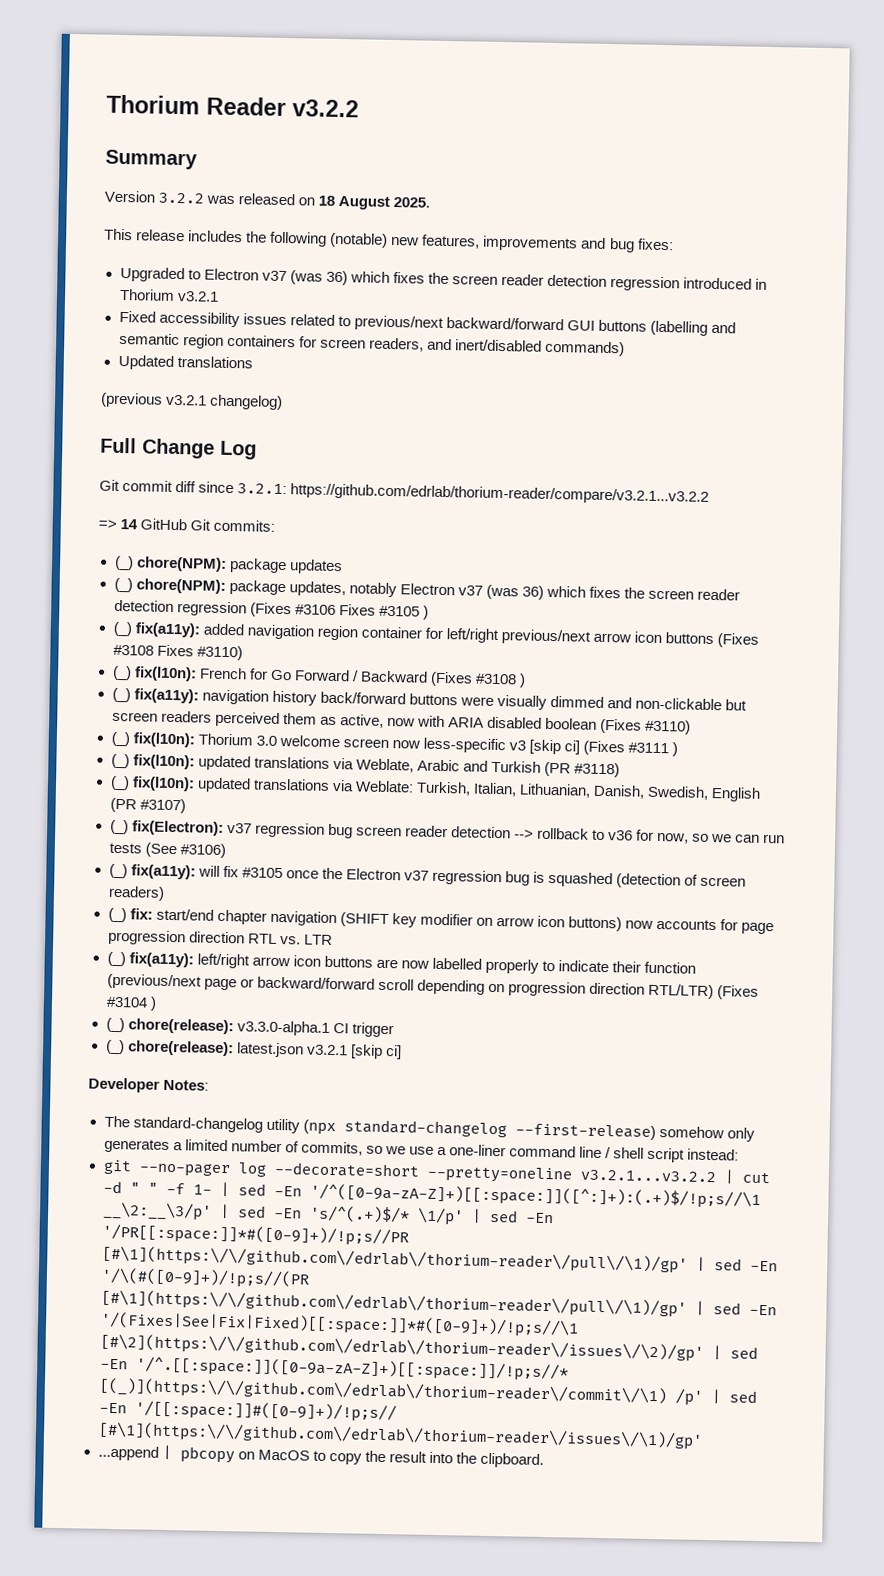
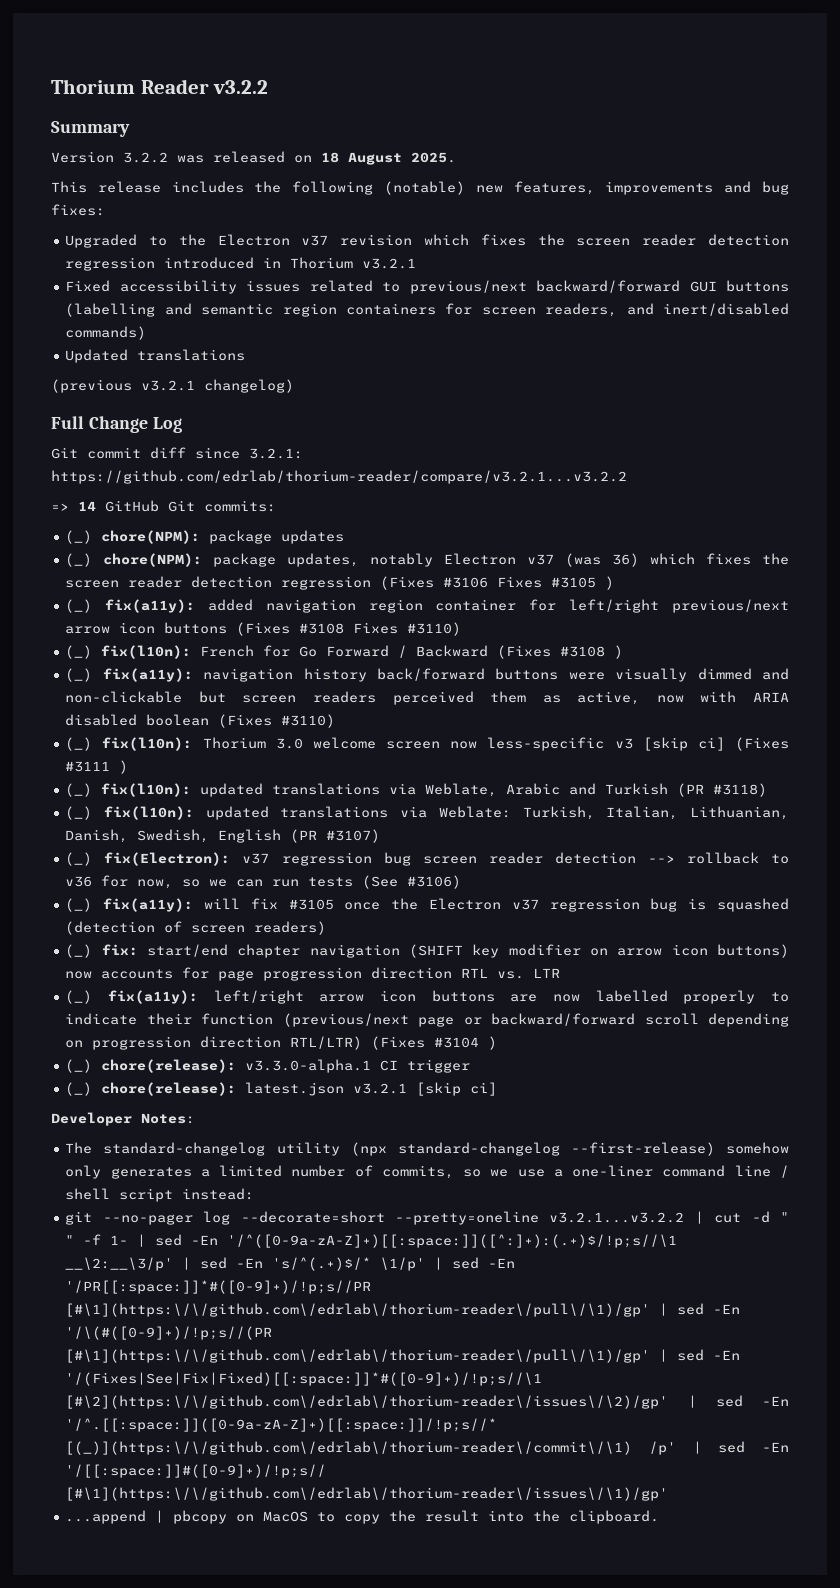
[203,268,348,286] Electron v37 (was 36) -> [178,234,413,246] the Electron v37 revision

